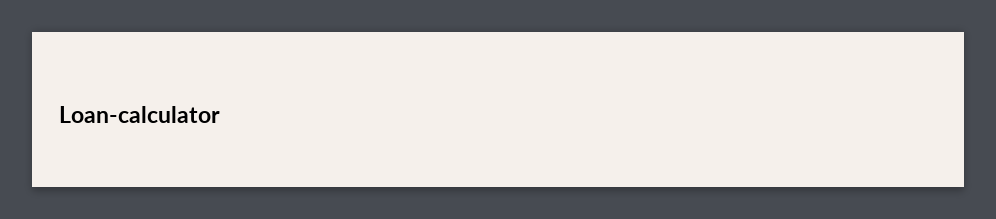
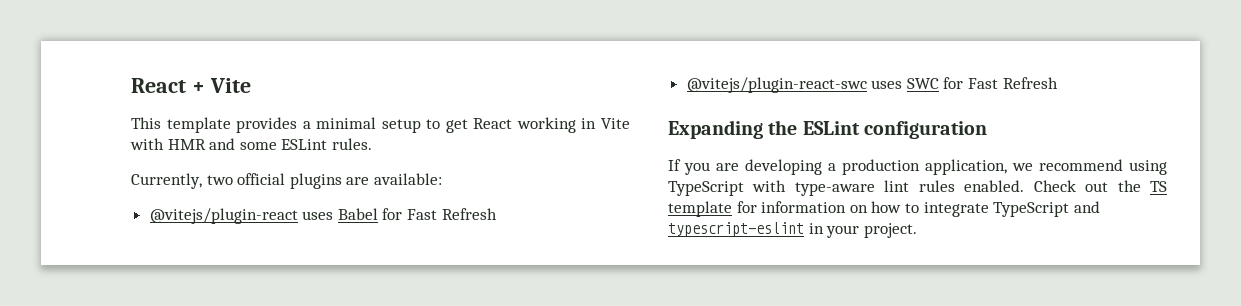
[59,106,220,123] Loan-calculator -> [131,78,251,93] [131,117,630,133] [130,138,372,150] [131,173,442,189] [149,208,497,224] [686,77,1058,93] [668,120,988,139] [668,159,1167,175] [668,180,1167,196] [668,201,1100,217] [668,222,917,238] React + Vite // This template provides a minimal setup to get React working in Vite with HMR and some ESLint rules. // Currently, two official plugins are available: // @vitejs/plugin-react uses Babel for Fast Refresh // @vitejs/plugin-react-swc uses SWC for Fast Refresh // Expanding the ESLint configuration // If you are developing a production application, we recommend using TypeScript with type-aware lint rules enabled. Check out the TS template for information on how to integrate TypeScript and typescript-eslint in your project.

